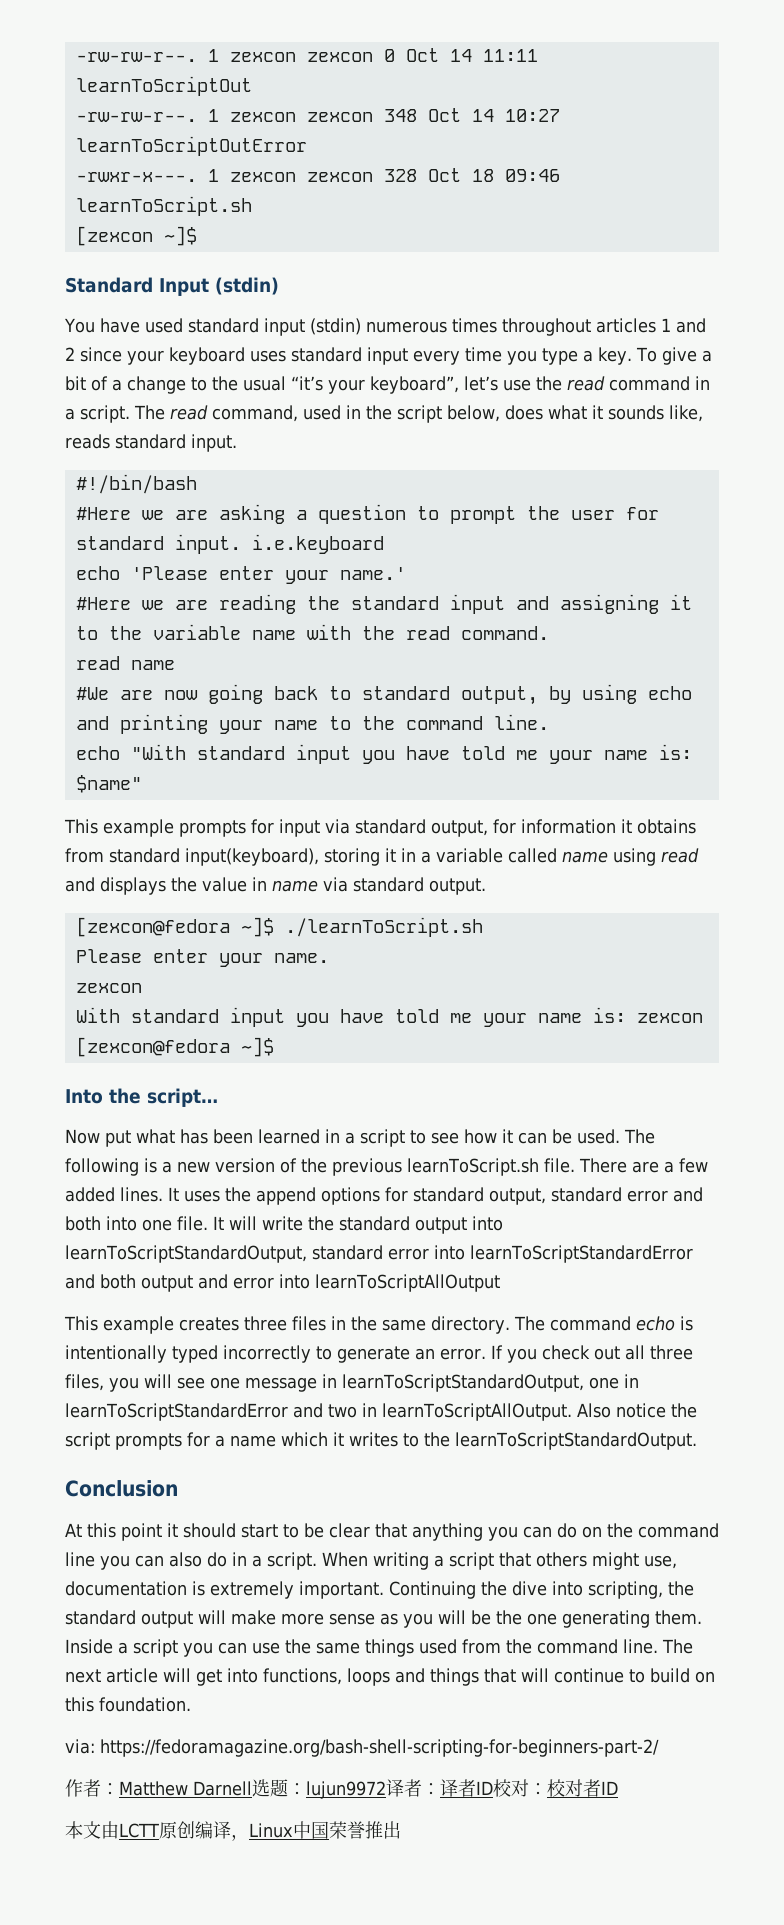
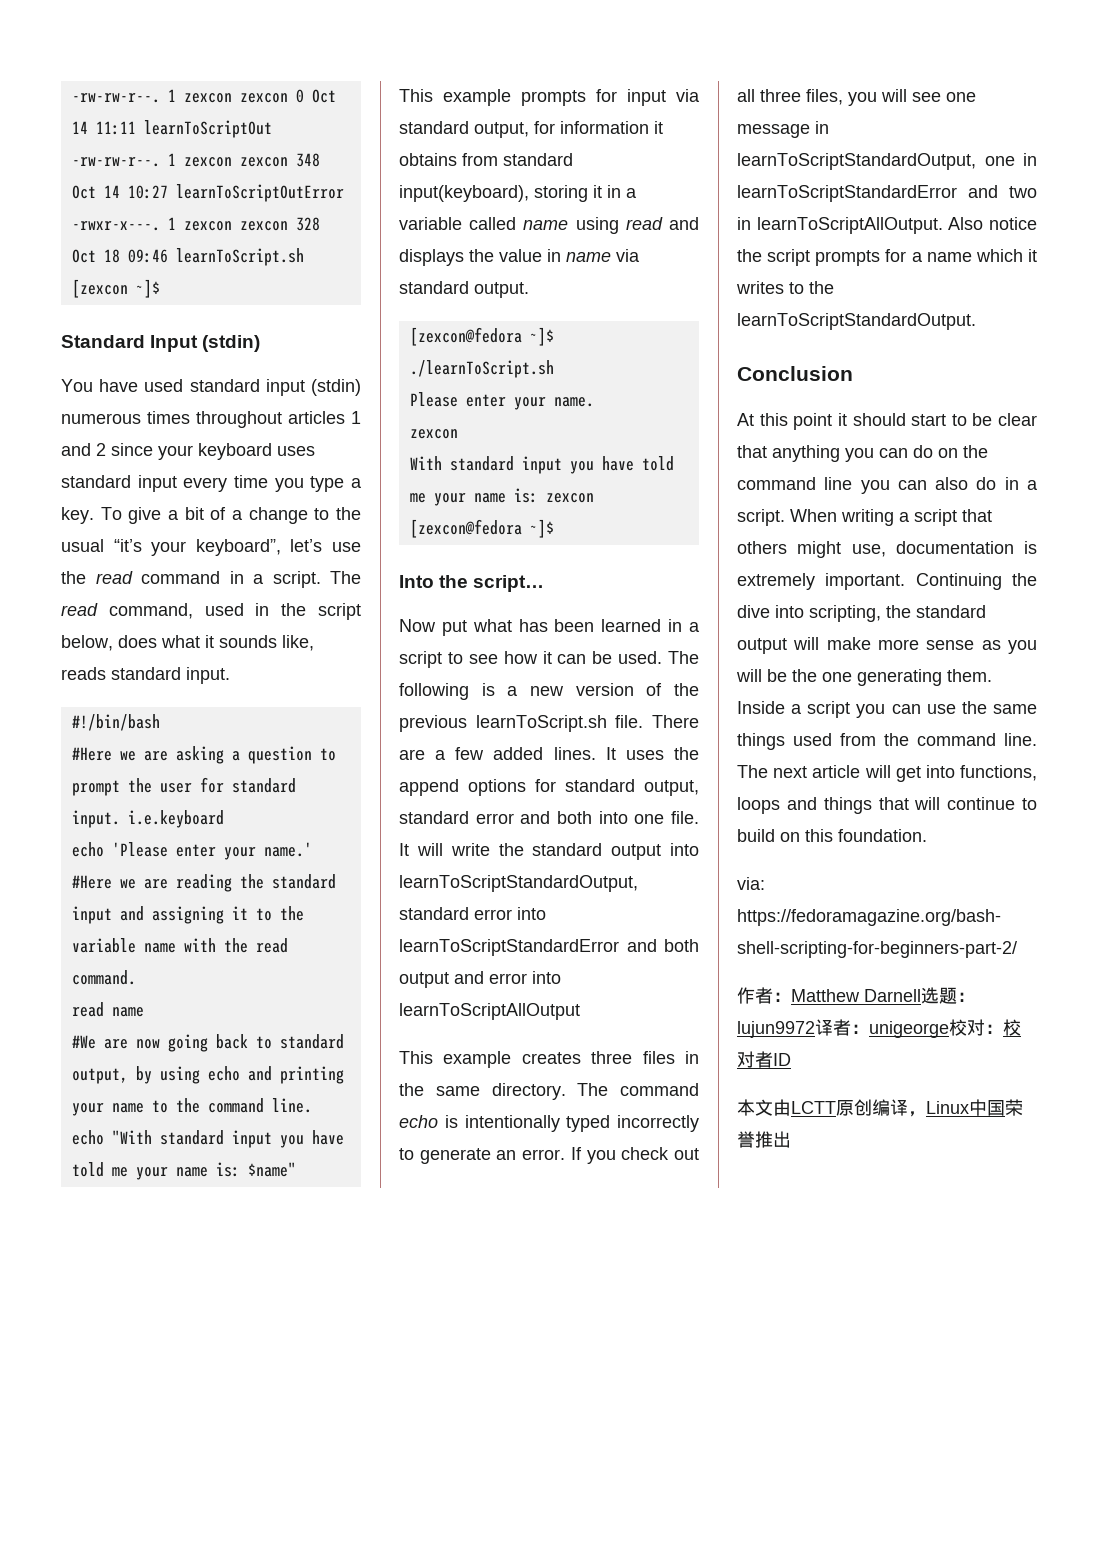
[440,1779,493,1797] 译者ID -> [869,1021,949,1038] unigeorge

